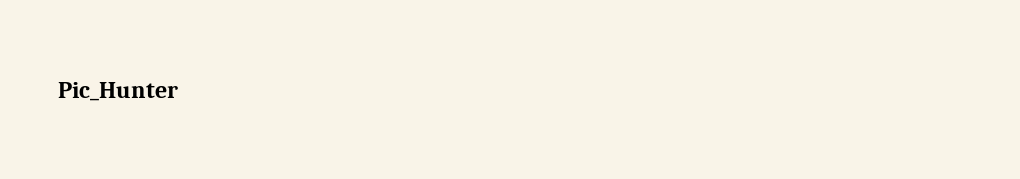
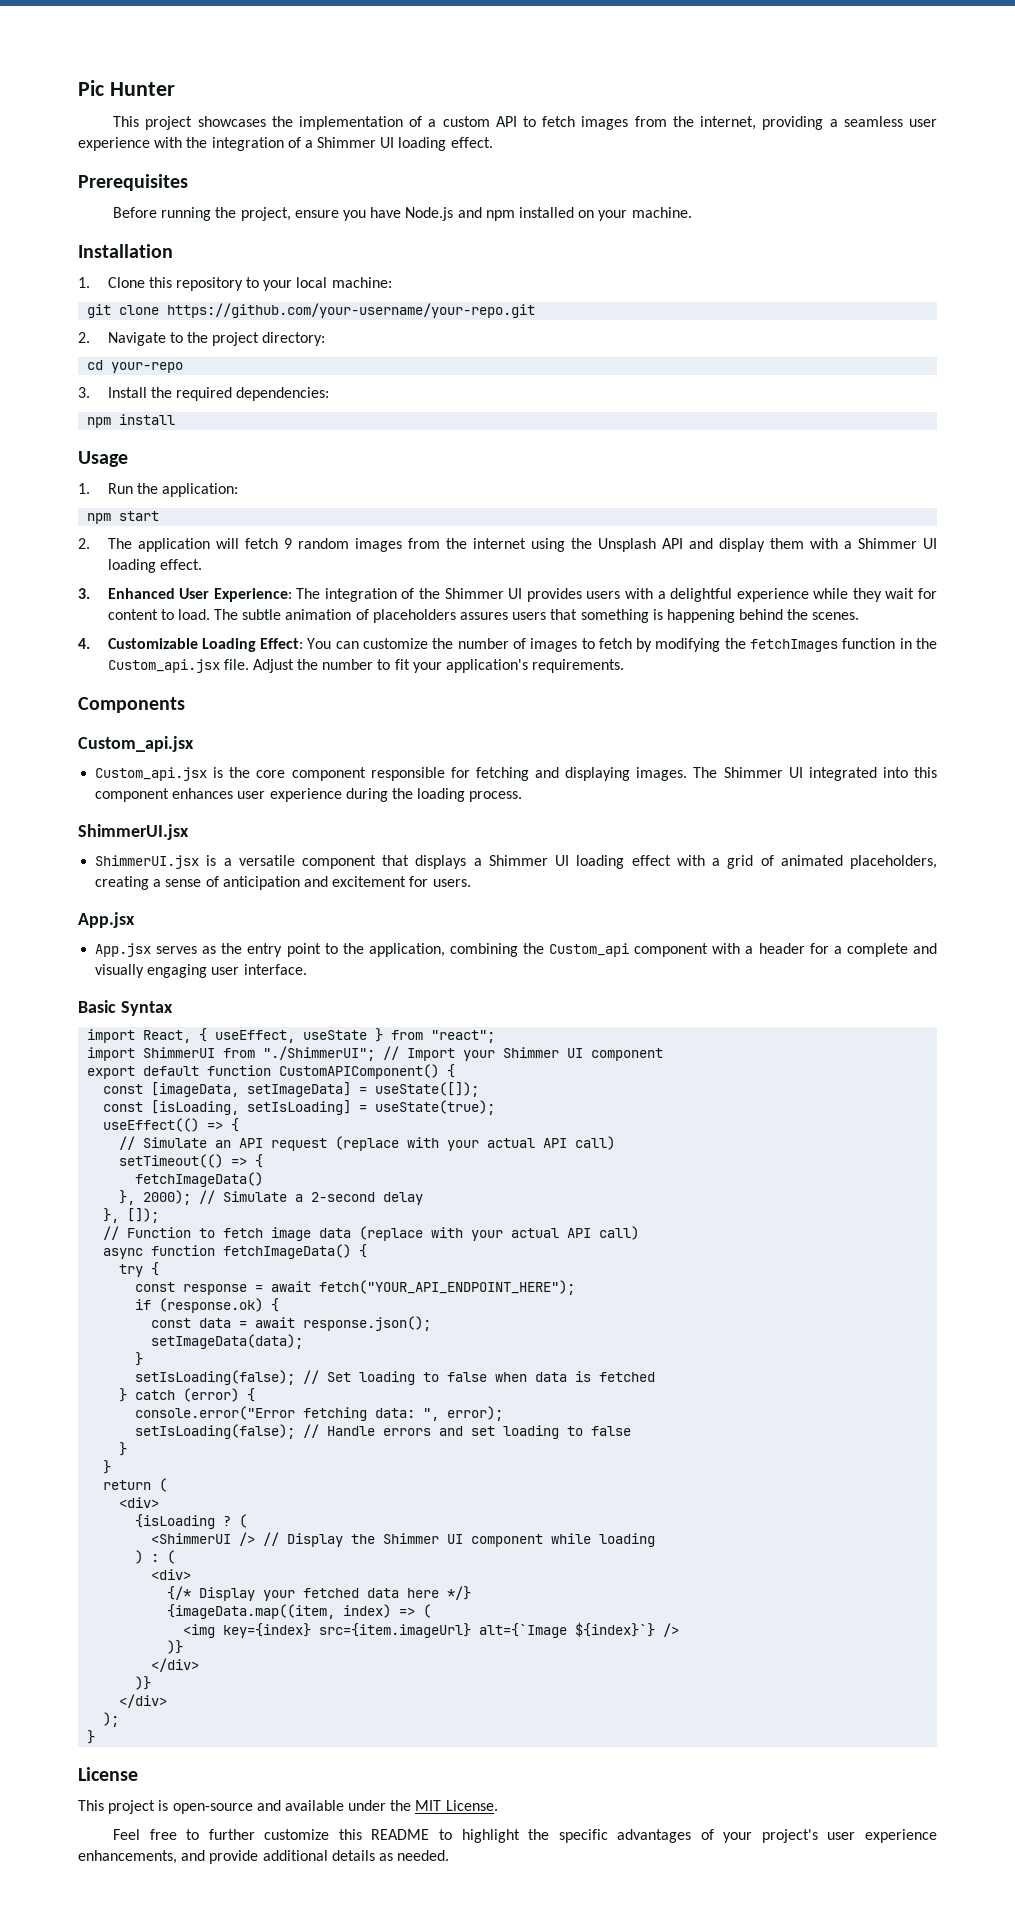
[58,82,178,101] Pic_Hunter -> [78,80,175,96] [113,116,938,130] [78,137,493,151] [78,174,188,191] [113,207,692,221] [78,244,173,258] [78,277,392,291] [87,303,536,318] [78,332,326,346] [87,360,184,373] [78,387,330,401] [87,414,176,428] [78,451,128,467] [78,483,238,497] [87,511,160,524] [78,538,938,552] [107,559,202,573] [78,588,937,602] [107,609,860,623] [78,638,937,652] [107,659,625,673] [78,697,185,713] [78,736,194,752] [95,767,938,781] [95,788,523,802] [78,824,189,840] [95,855,938,869] [95,876,471,890] [78,912,135,928] [95,943,937,957] [95,964,307,978] [78,1000,173,1016] [87,1028,496,1043] [87,1046,664,1061] [87,1064,456,1079] [103,1082,480,1097] [103,1100,496,1115] [103,1118,240,1132] [119,1136,616,1151] [119,1154,264,1168] [135,1172,264,1187] [119,1190,424,1205] [103,1208,160,1223] [103,1226,640,1241] [103,1244,368,1259] [119,1262,160,1277] [135,1280,576,1295] [135,1298,280,1313] [151,1316,432,1331] [151,1334,304,1349] [135,1352,144,1366] [135,1370,656,1385] [119,1388,256,1402] [135,1406,504,1421] [135,1424,632,1439] [119,1442,128,1456] [103,1460,112,1474] [103,1478,168,1492] [119,1497,160,1508] [135,1514,248,1529] [151,1532,656,1547] [135,1550,176,1564] [151,1569,192,1580] [167,1586,472,1601] [167,1604,432,1619] [183,1622,680,1638] [167,1640,184,1654] [151,1658,200,1672] [135,1676,152,1690] [119,1694,168,1708] [103,1712,120,1727] [87,1730,96,1744] [78,1767,138,1781] [78,1800,498,1814] [113,1829,938,1843] [78,1850,450,1864] Pic Hunter // This project showcases the implementation of a custom API to fetch images from the internet, providing a seamless user experience with the integration of a Shimmer UI loading effect. // Prerequisites // Before running the project, ensure you have Node.js and npm installed on your machine. // Installation // 1. Clone this repository to your local machine: // git clone https://github.com/your-username/your-repo.git // 2. Navigate to the project directory: // cd your-repo // 3. Install the required dependencies: // npm install // Usage // 1. Run the application: // npm start // 2. The application will fetch 9 random images from the internet using the Unsplash API and display them with a Shimmer UI loading effect. // 3. Enhanced User Experience: The integration of the Shimmer UI provides users with a delightful experience while they wait for content to load. The subtle animation of placeholders assures users that something is happening behind the scenes. // 4. Customizable Loading Effect: You can customize the number of images to fetch by modifying the fetchImages function in the Custom_api.jsx file. Adjust the number to fit your application's requirements. // Components // Custom_api.jsx // Custom_api.jsx is the core component responsible for fetching and displaying images. The Shimmer UI integrated into this component enhances user experience during the loading process. // ShimmerUI.jsx // ShimmerUI.jsx is a versatile component that displays a Shimmer UI loading effect with a grid of animated placeholders, creating a sense of anticipation and excitement for users. // App.jsx // App.jsx serves as the entry point to the application, combining the Custom_api component with a header for a complete and visually engaging user interface. // Basic Syntax // import React, { useEffect, useState } from "react"; // import ShimmerUI from "./ShimmerUI"; // Import your Shimmer UI component // export default function CustomAPIComponent() { // const [imageData, setImageData] = useState([]); // const [isLoading, setIsLoading] = useState(true); // useEffect(() => { // // Simulate an API request (replace with your actual API call) // setTimeout(() => { // fetchImageData() // }, 2000); // Simulate a 2-second delay // }, []); // // Function to fetch image data (replace with your actual API call) // async function fetchImageData() { // try { // const response = await fetch("YOUR_API_ENDPOINT_HERE"); // if (response.ok) { // const data = await response.json(); // setImageData(data); // } // setIsLoading(false); // Set loading to false when data is fetched // } catch (error) { // console.error("Error fetching data: ", error); // setIsLoading(false); // Handle errors and set loading to false // } // } // return ( // <div> // {isLoading ? ( // <ShimmerUI /> // Display the Shimmer UI component while loading // ) : ( // <div> // {/* Display your fetched data here */} // {imageData.map((item, index) => ( // <img key={index} src={item.imageUrl} alt={`Image ${index}`} /> // )} // </div> // )} // </div> // ); // } // License // This project is open-source and available under the MIT License. // Feel free to further customize this README to highlight the specific advantages of your project's user experience enhancements, and provide additional details as needed.

